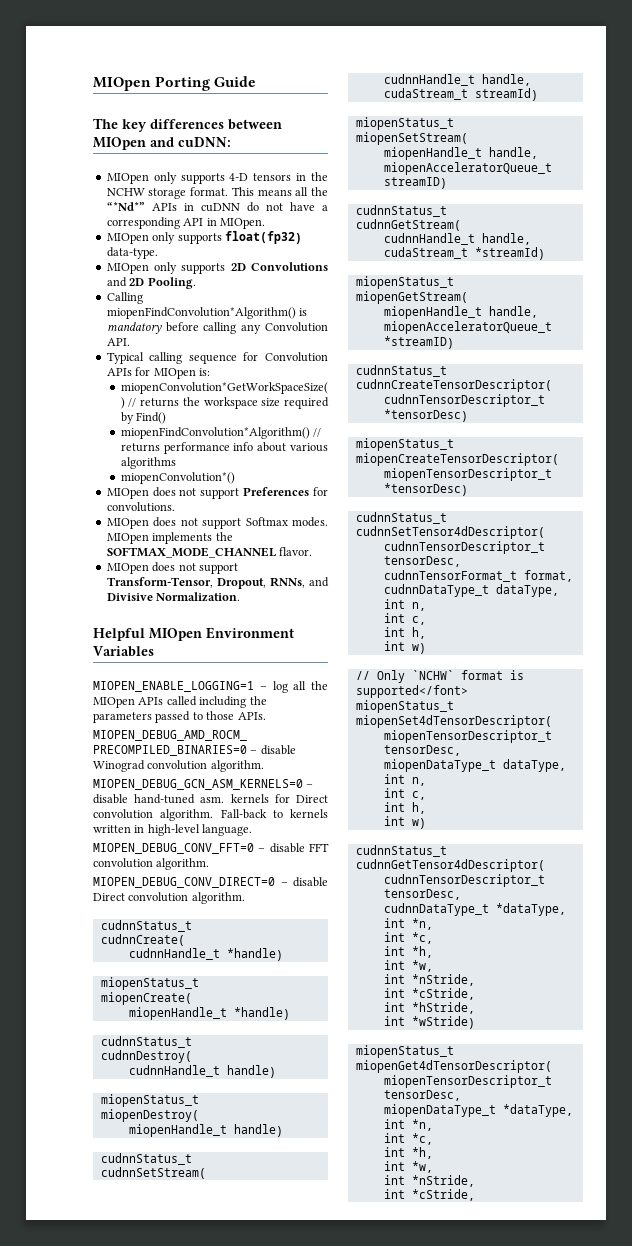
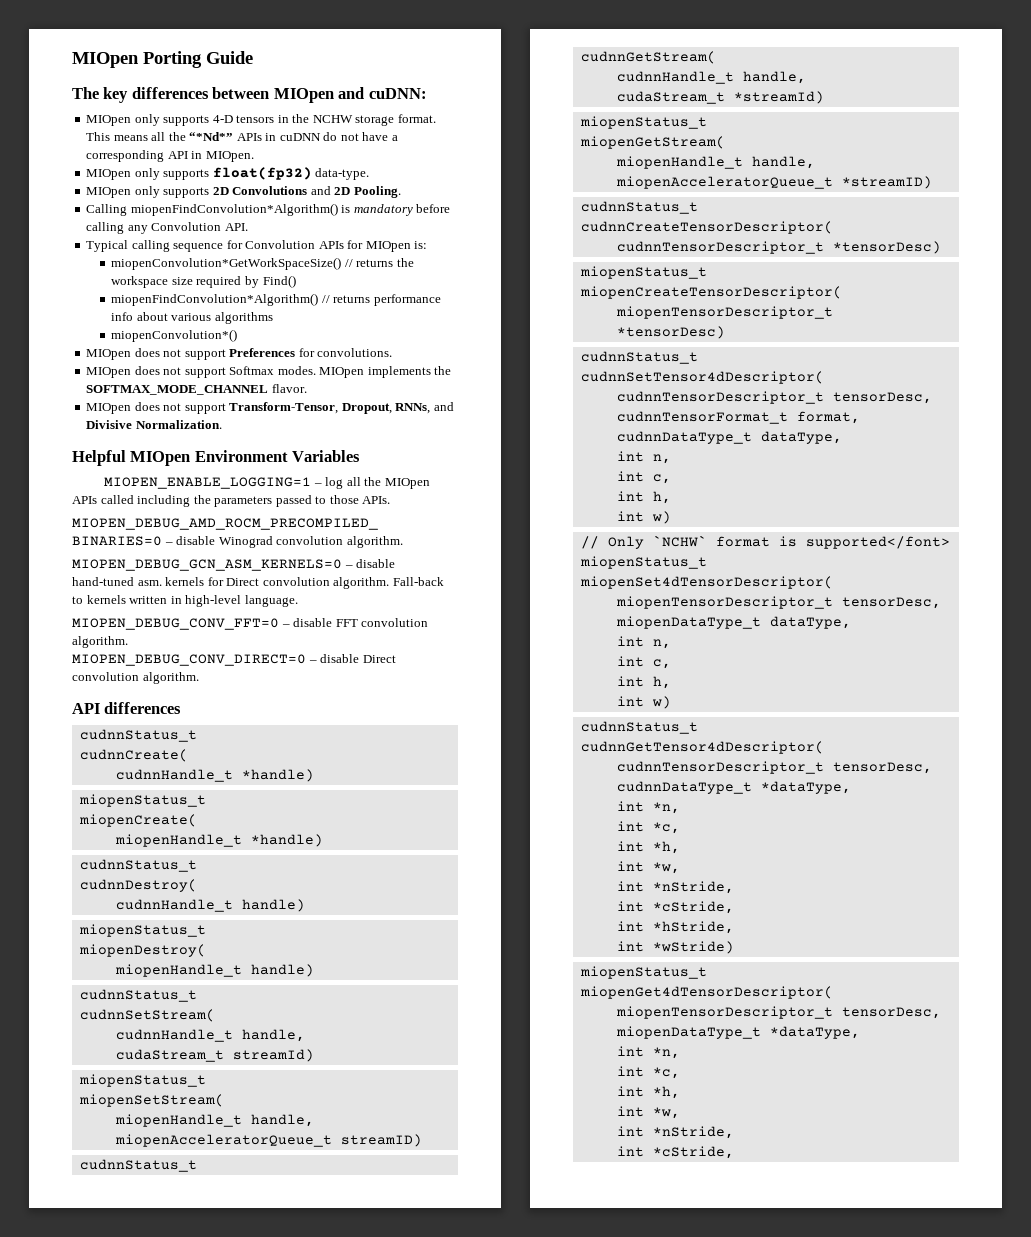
(245, 898) none -> [72,702,182,714] // API differences

